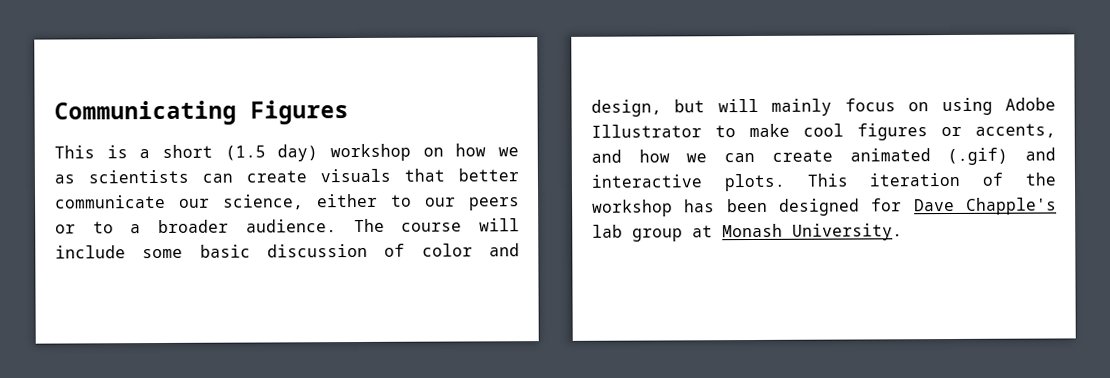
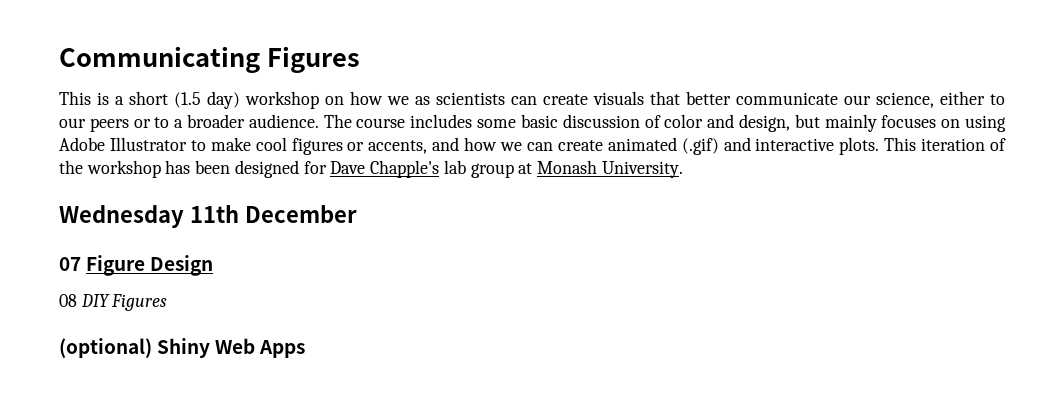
[479,218,520,232] [55,245,126,259] will include -> [410,114,473,128] includes
[717,98,896,116] will mainly focus -> [824,114,937,132] mainly focuses
(903, 232) none -> [59,205,357,228] [59,255,214,276] [59,294,168,311] [59,338,306,358] // Wednesday 11th December // 07 Figure Design // 08 DIY Figures // (optional) Shiny Web Apps

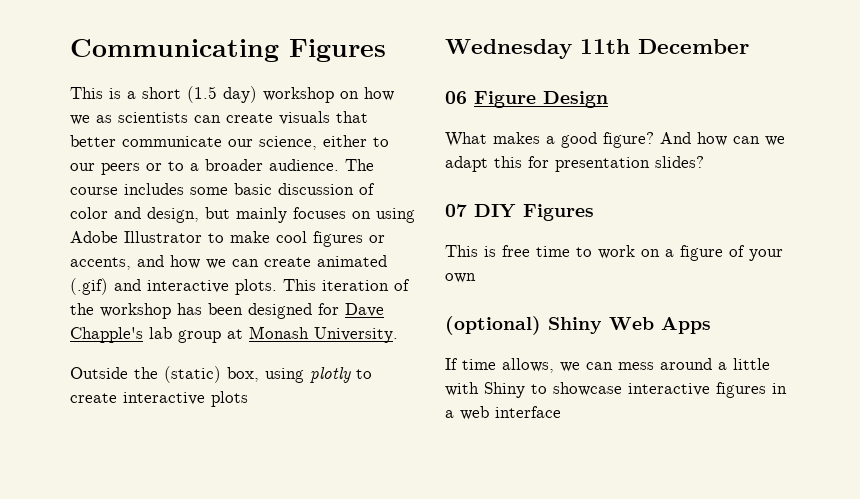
(683, 169) none -> [70,366,372,383] [70,391,248,407] // Outside the (static) box, using plotly to create interactive plots
[59,257,81,271] 07 -> [445,91,467,104] 06
[59,294,168,311] [59,338,306,358] 08 DIY Figures // (optional) Shiny Web Apps -> [445,132,785,148] [445,156,704,172] [445,204,594,221] [445,245,783,261] [445,273,476,283] [445,316,711,335] [445,358,770,373] [445,382,787,398] [445,406,561,420] What makes a good figure? And how can we adapt this for presentation slides? // 07 DIY Figures // This is free time to work on a figure of your own // (optional) Shiny Web Apps // If time allows, we can mess around a little with Shiny to showcase interactive figures in a web interface

